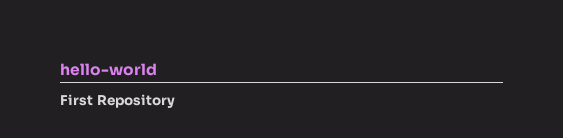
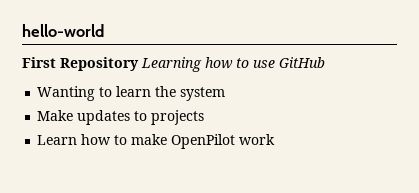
(175, 101) none -> [141,57,325,72] [37,86,226,101] [37,110,205,125] [37,134,276,149] Learning how to use GitHub // Wanting to learn the system // Make updates to projects // Learn how to make OpenPilot work

